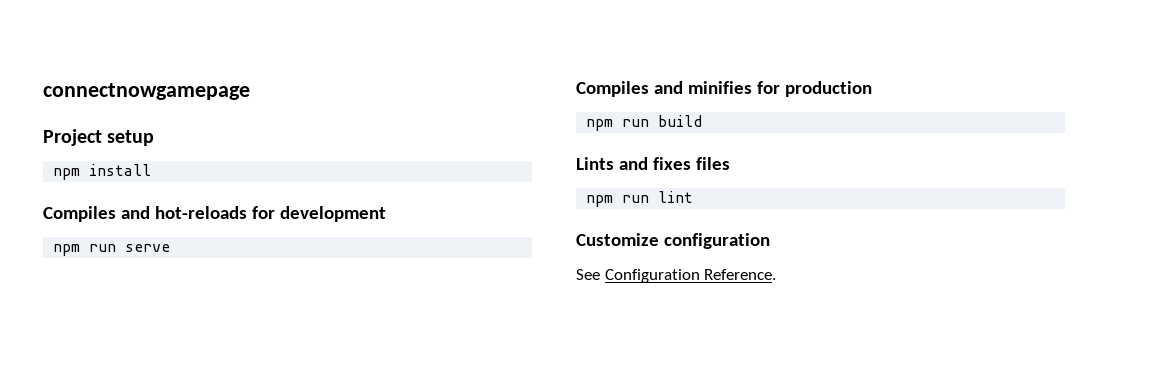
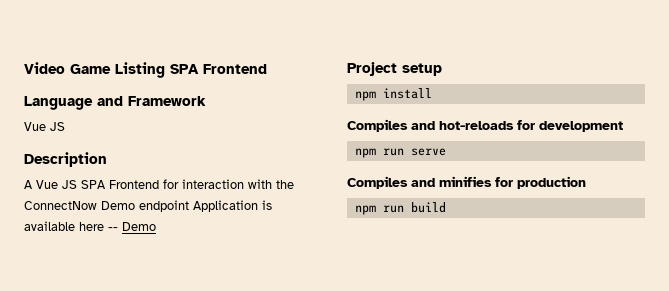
[43,83,250,100] connectnowgamepage -> [24,62,267,78] [24,96,206,110] [24,122,65,131] [24,152,107,167] [24,179,294,189] [24,200,272,212] [24,221,156,231] Video Game Listing SPA Frontend // Language and Framework // Vue JS // Description // A Vue JS SPA Frontend for interaction with the ConnectNow Demo endpoint Application is available here -- Demo
[576,157,730,170] [586,191,694,207] [576,233,770,249] [576,269,777,283] // Lints and fixes files // npm run lint // Customize configuration // See Configuration Reference. -> (446, 207) none

